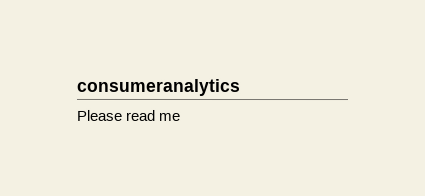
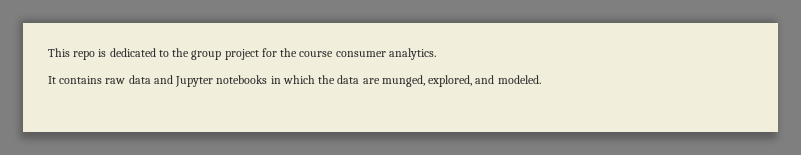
[77,78,241,97] [76,109,181,121] consumeranalytics // Please read me -> [48,48,436,60] [48,75,541,87] This repo is dedicated to the group project for the course consumer analytics. // It contains raw data and Jupyter notebooks in which the data are munged, explored, and modeled.

